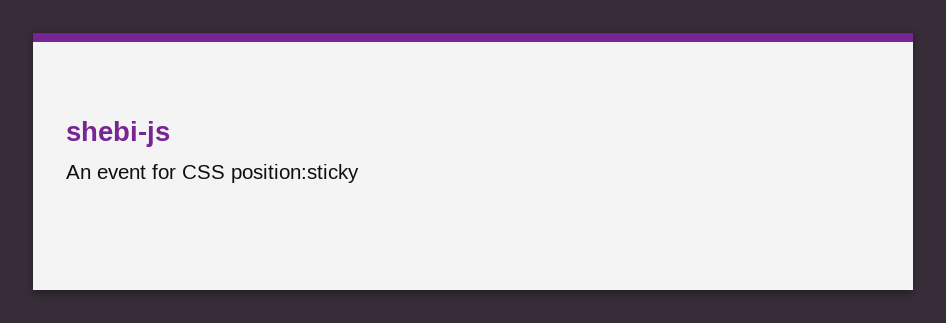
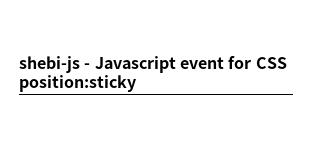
[66,165,91,179] // An -> [84,56,176,73] - Javascript

